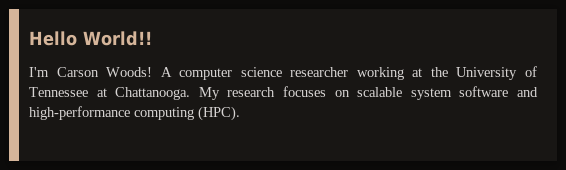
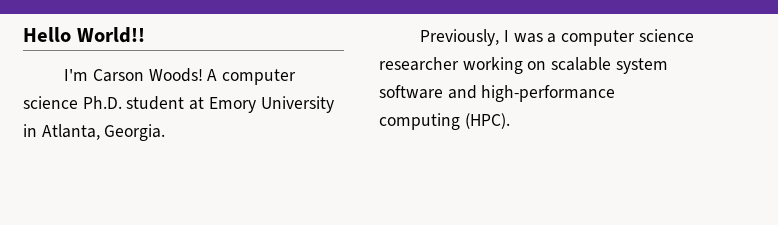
[290,66,538,80] [29,86,326,100] researcher working at the University of Tennessee at Chattanooga. My research focuses -> [82,96,334,113] [23,124,166,141] [420,29,694,46] [379,57,523,74] Ph.D. student at Emory University in Atlanta, Georgia. // Previously, I was a computer science researcher working

